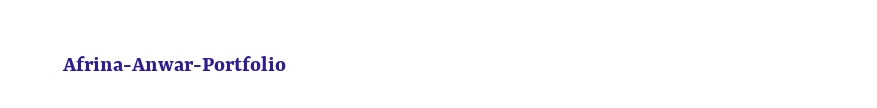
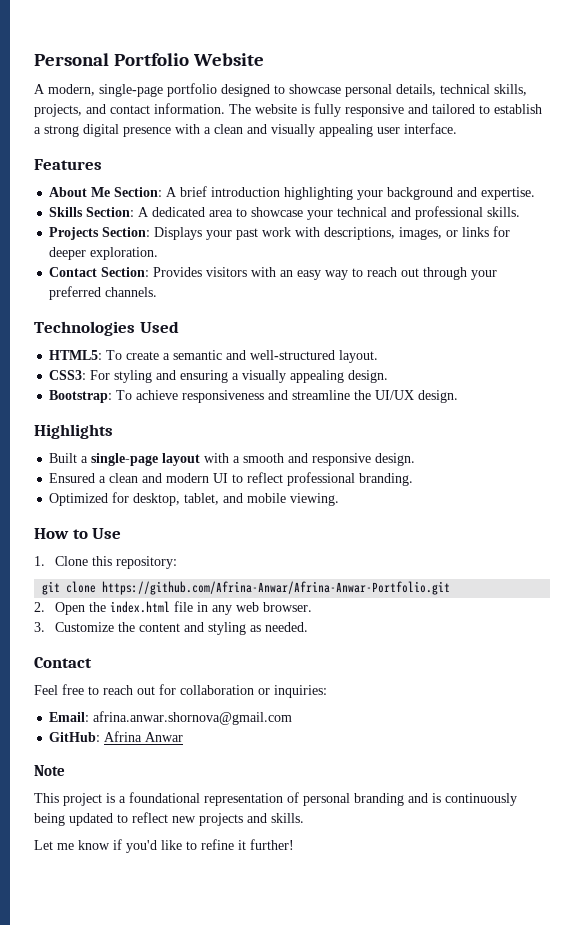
[62,56,286,71] Afrina-Anwar-Portfolio -> [34,53,265,66] [34,83,527,97] [34,103,542,117] [34,123,457,137] [34,159,102,170] [49,186,536,200] [49,206,521,220] [49,226,511,240] [49,247,159,260] [49,267,498,280] [49,286,158,300] [34,321,179,336] [49,350,379,363] [49,370,389,383] [49,390,459,403] [34,424,113,439] [49,453,416,466] [49,472,414,486] [49,492,340,506] [34,528,122,539] [34,556,177,569] [42,581,451,595] [34,601,312,615] [34,622,308,635] [34,657,92,668] [34,684,327,698] [49,711,293,725] [49,731,184,742] [34,765,65,776] [34,792,517,806] [34,812,304,826] [34,839,294,853] Personal Portfolio Website // A modern, single-page portfolio designed to showcase personal details, technical skills, projects, and contact information. The website is fully responsive and tailored to establish a strong digital presence with a clean and visually appealing user interface. // Features // About Me Section: A brief introduction highlighting your background and expertise. // Skills Section: A dedicated area to showcase your technical and professional skills. // Projects Section: Displays your past work with descriptions, images, or links for deeper exploration. // Contact Section: Provides visitors with an easy way to reach out through your preferred channels. // Technologies Used // HTML5: To create a semantic and well-structured layout. // CSS3: For styling and ensuring a visually appealing design. // Bootstrap: To achieve responsiveness and streamline the UI/UX design. // Highlights // Built a single-page layout with a smooth and responsive design. // Ensured a clean and modern UI to reflect professional branding. // Optimized for desktop, tablet, and mobile viewing. // How to Use // 1. Clone this repository: // git clone https://github.com/Afrina-Anwar/Afrina-Anwar-Portfolio.git // 2. Open the index.html file in any web browser. // 3. Customize the content and styling as needed. // Contact // Feel free to reach out for collaboration or inquiries: // Email: afrina.anwar.shornova@gmail.com // GitHub: Afrina Anwar // Note // This project is a foundational representation of personal branding and is continuously being updated to reflect new projects and skills. // Let me know if you'd like to refine it further!

